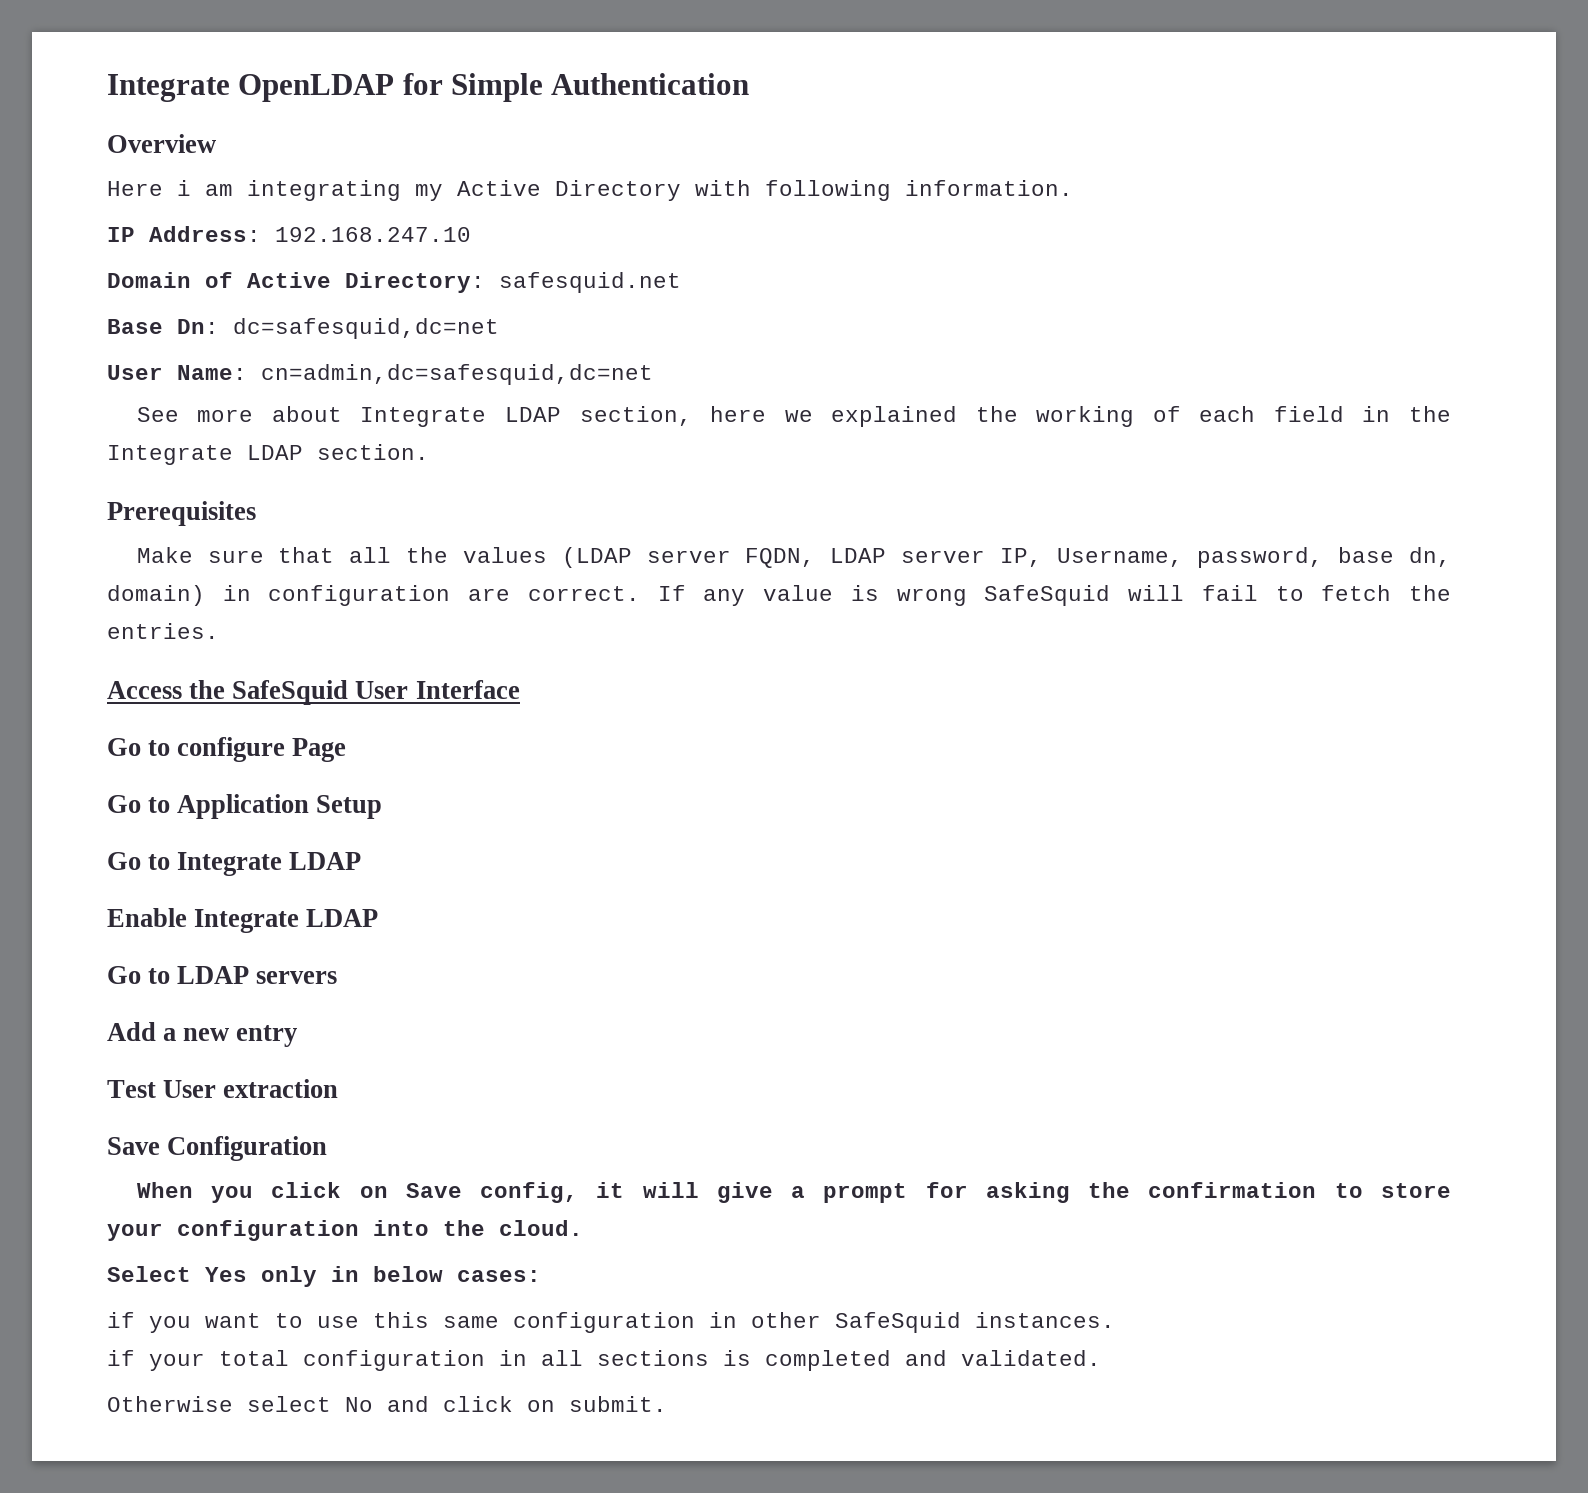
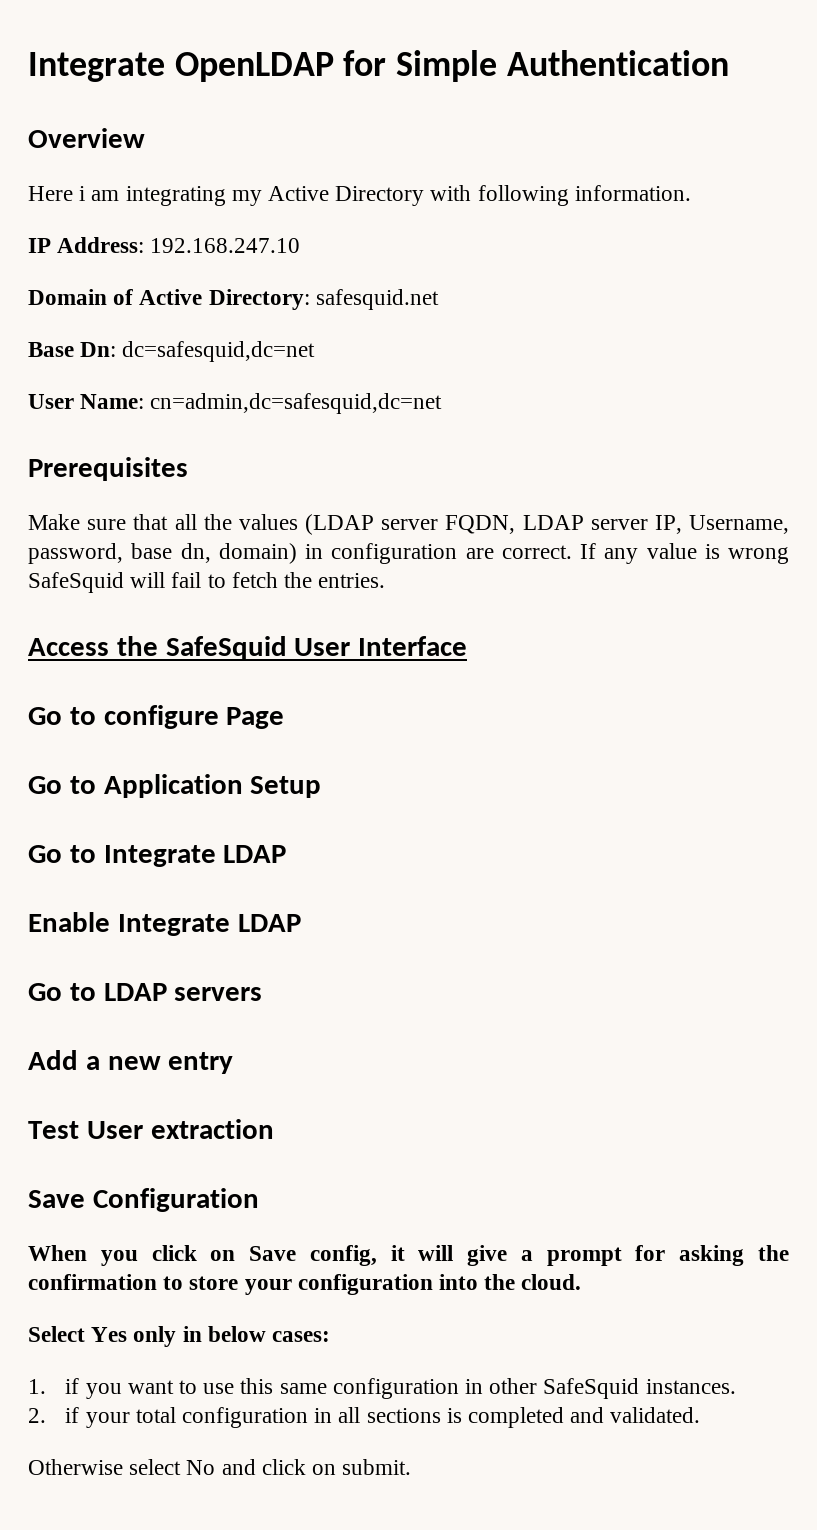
[136,406,1452,427] [107,444,429,465] // See more about Integrate LDAP section, here we explained the working of each field in the Integrate LDAP section. -> (443, 403) none
(541, 1276) none -> [28,1379,46,1394] 1.
(1115, 1320) none -> [28,1408,46,1423] 2.

